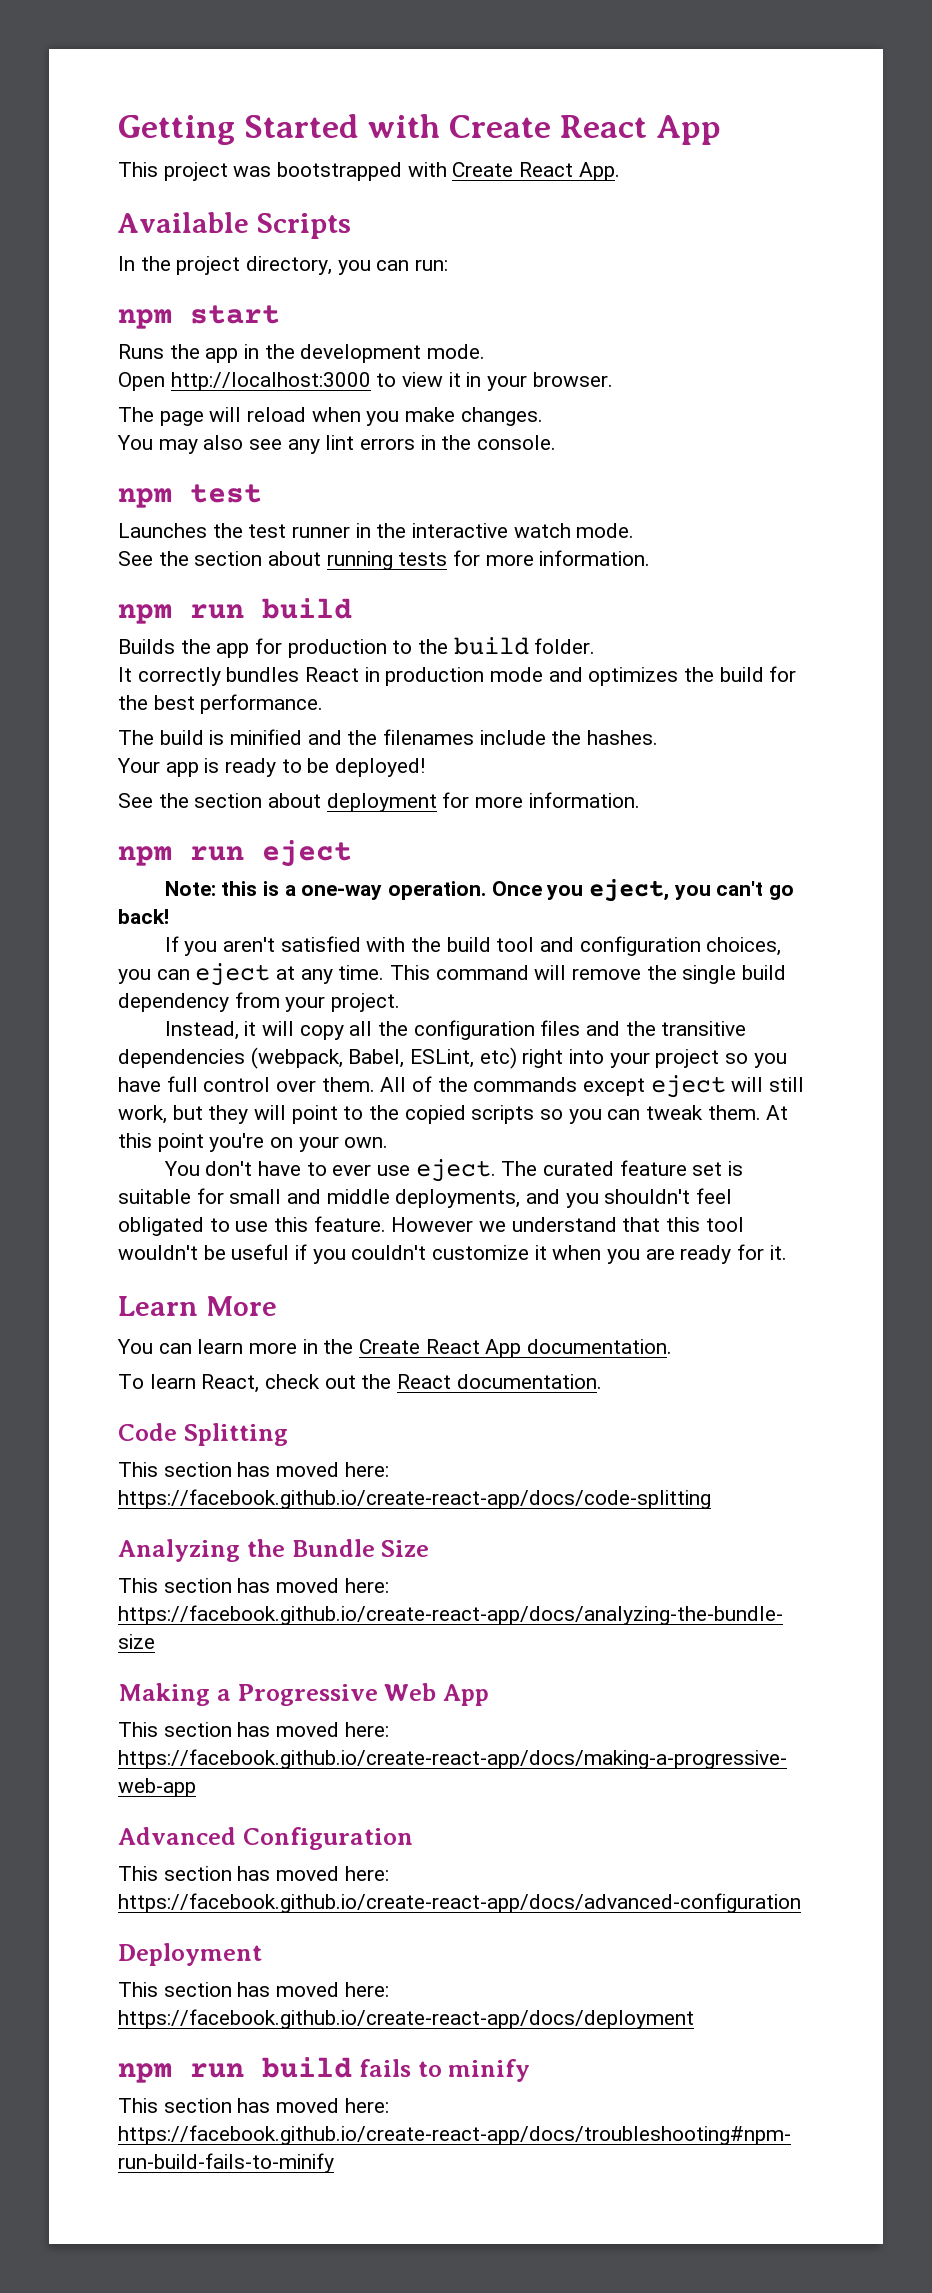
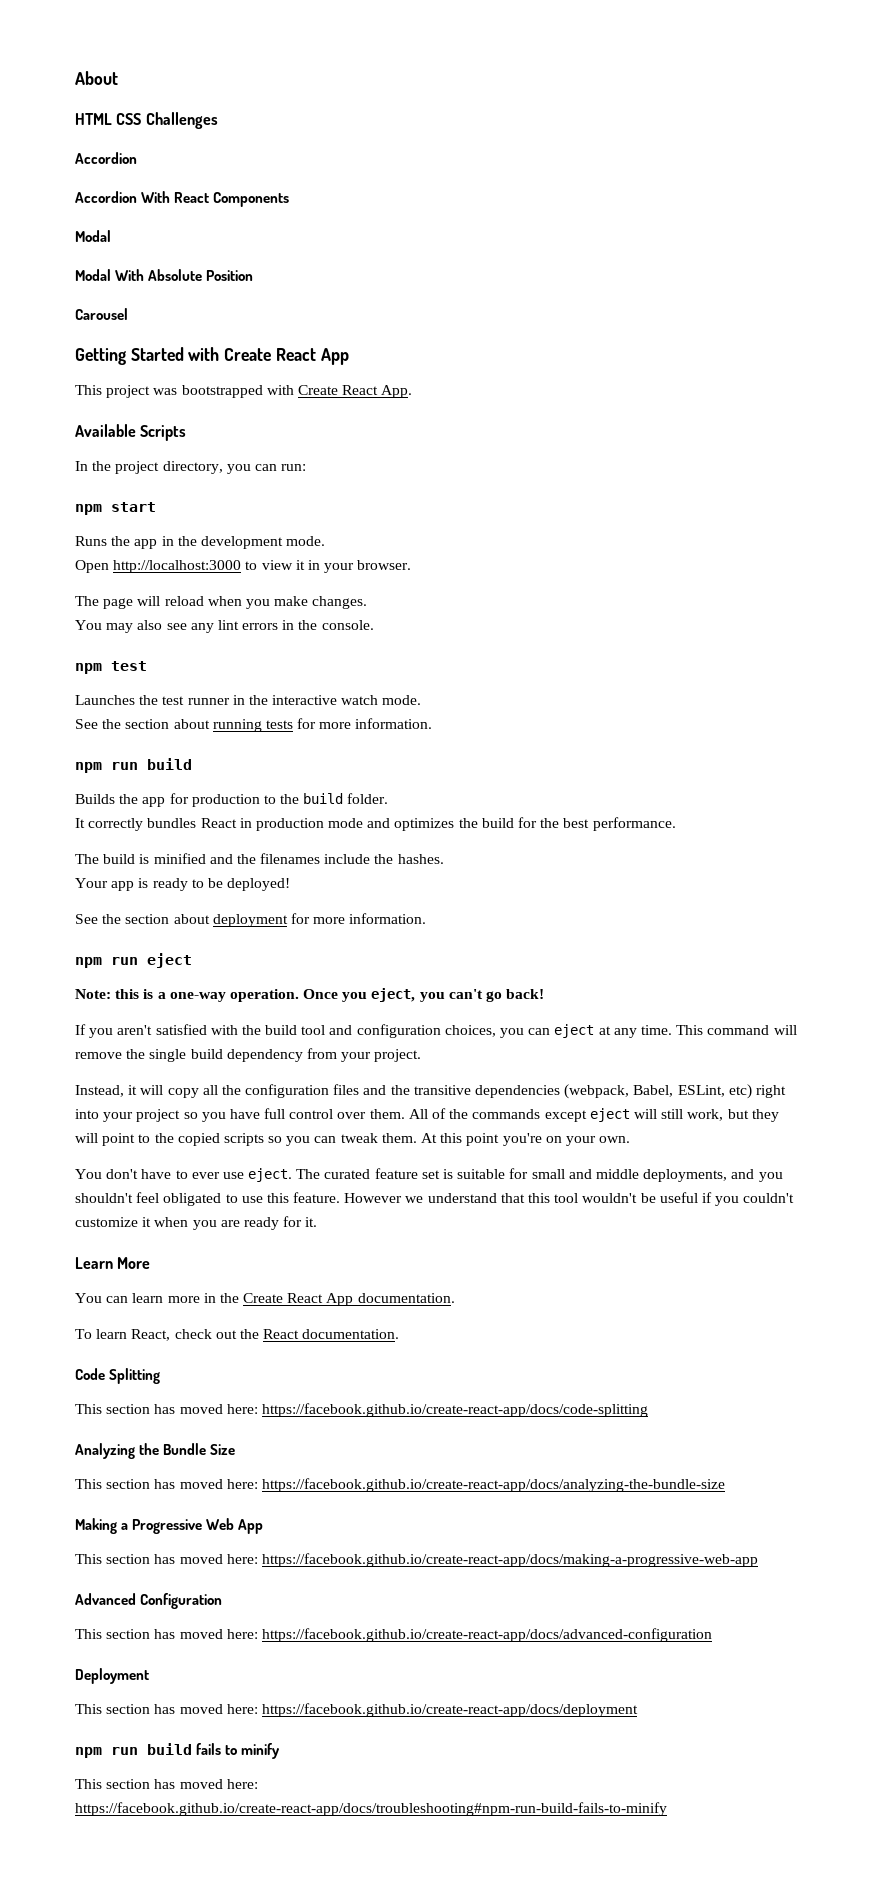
(118, 130) none -> [75,71,118,85] [75,112,218,129] [75,152,137,164] [75,191,290,207] [75,230,111,242] [75,269,254,281] [75,308,128,320] About // HTML CSS Challenges // Accordion // Accordion With React Components // Modal // Modal With Absolute Position // Carousel //

